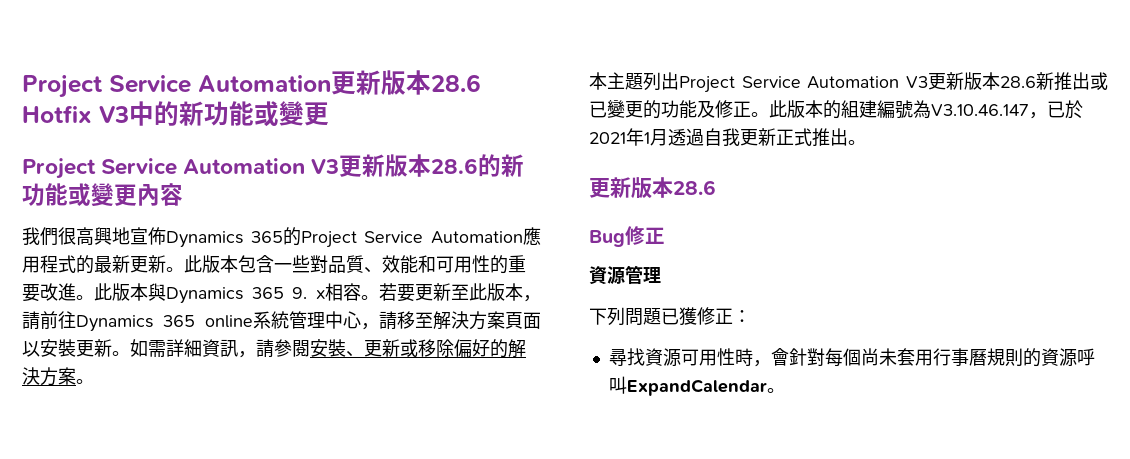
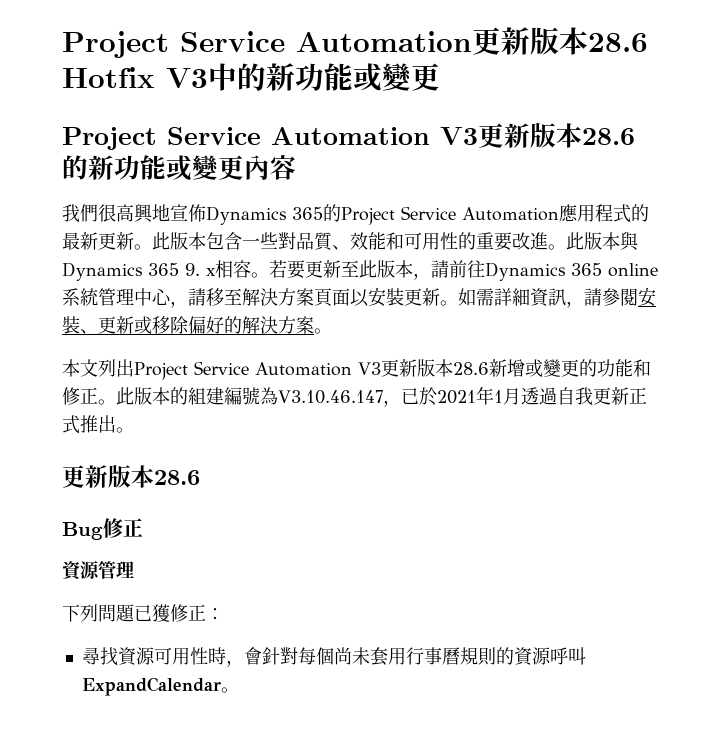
[607,72,643,90] 主題 -> [80,359,98,377] 文
[1054,72,1108,91] [589,101,607,118] 推出或已 -> [507,359,543,377] 增或
[697,100,715,118] 及 -> [633,359,651,377] 和

